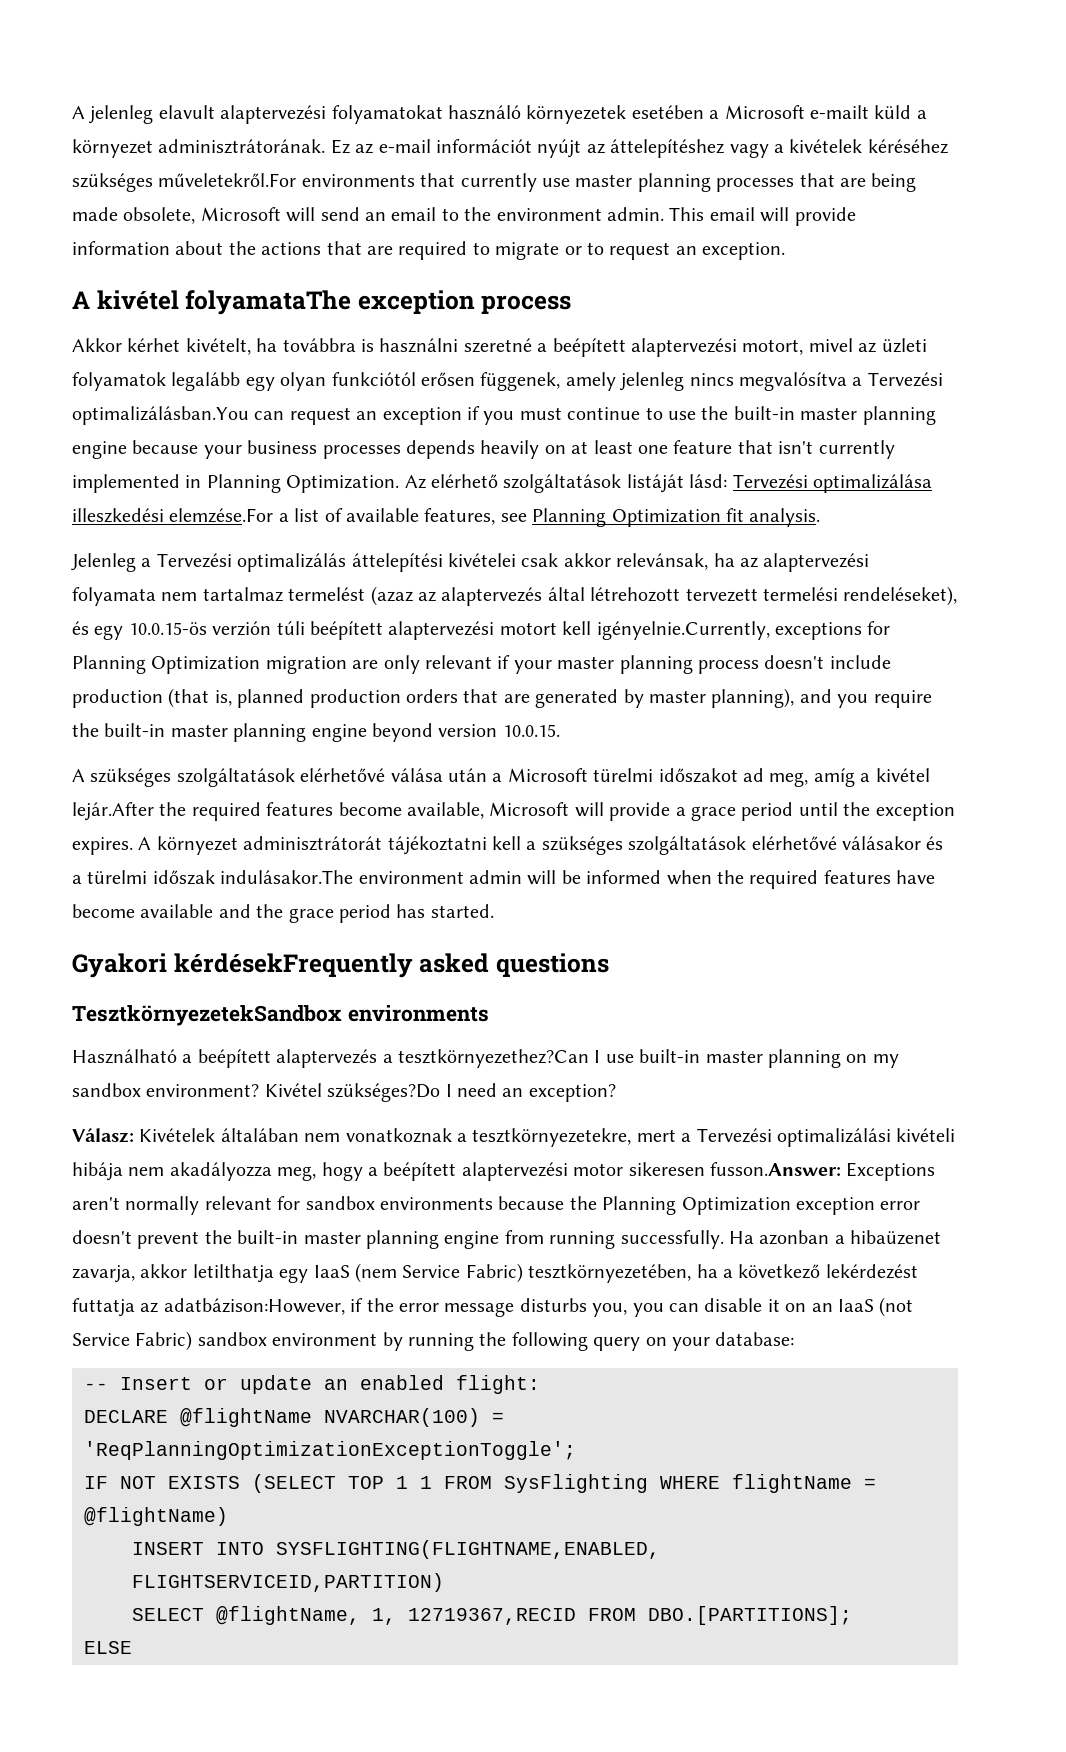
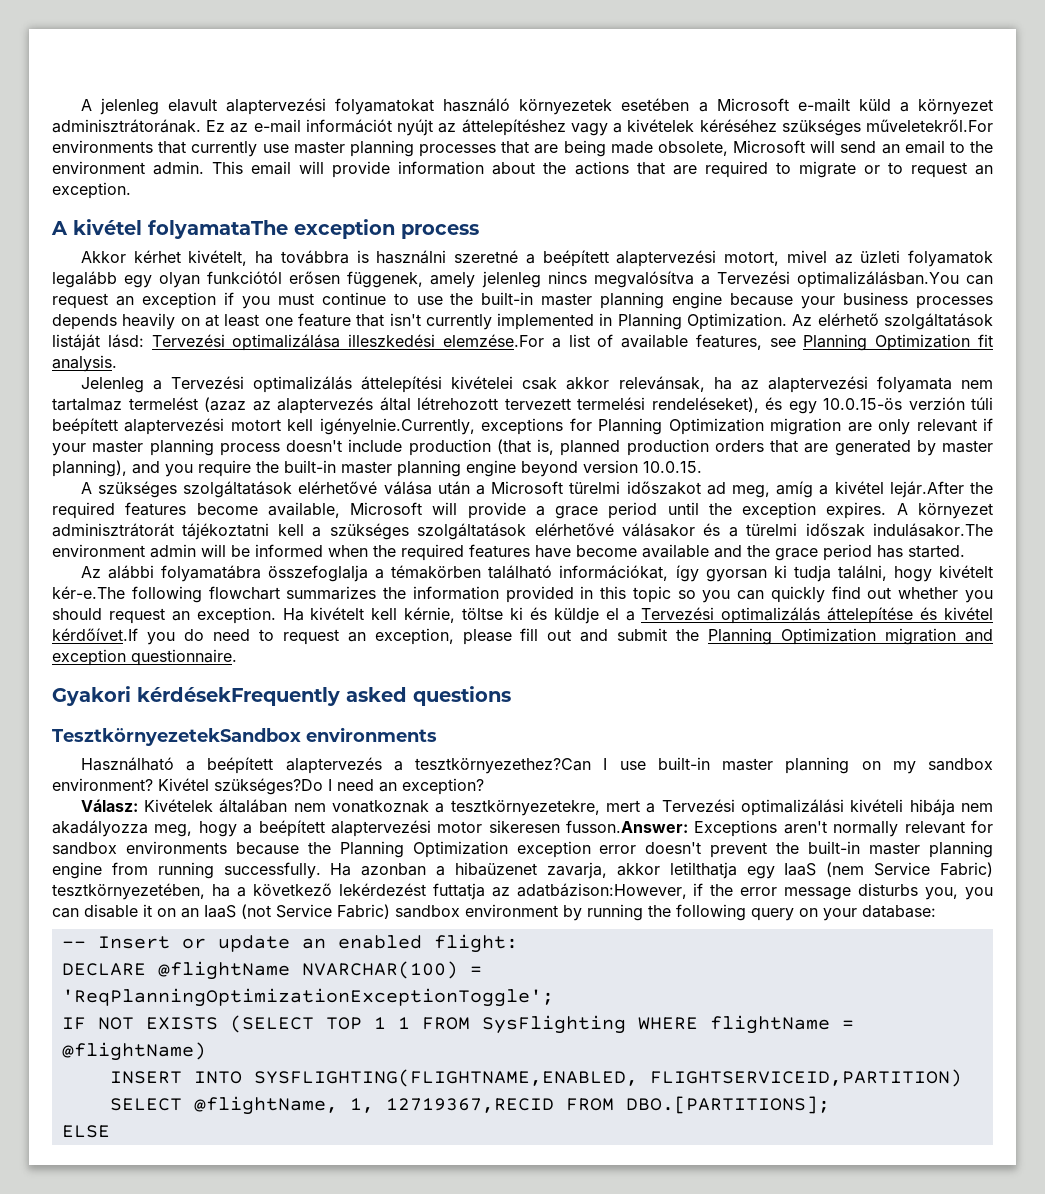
(494, 911) none -> [80,565,994,582] [52,586,993,603] [52,607,994,624] [52,628,994,645] [52,649,237,666] // Az alábbi folyamatábra összefoglalja a témakörben található információkat, így gyorsan ki tudja találni, hogy kivételt kér-e.The following flowchart summarizes the information provided in this topic so you can quickly find out whether you should request an exception. Ha kivételt kell kérnie, töltse ki és küldje el a Tervezési optimalizálás áttelepítése és kivétel kérdőívet.If you do need to request an exception, please fill out and submit the Planning Optimization migration and exception questionnaire.

